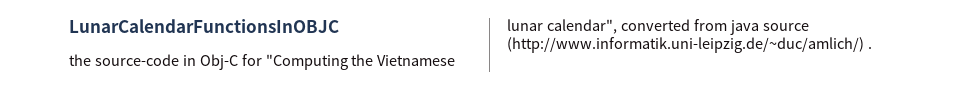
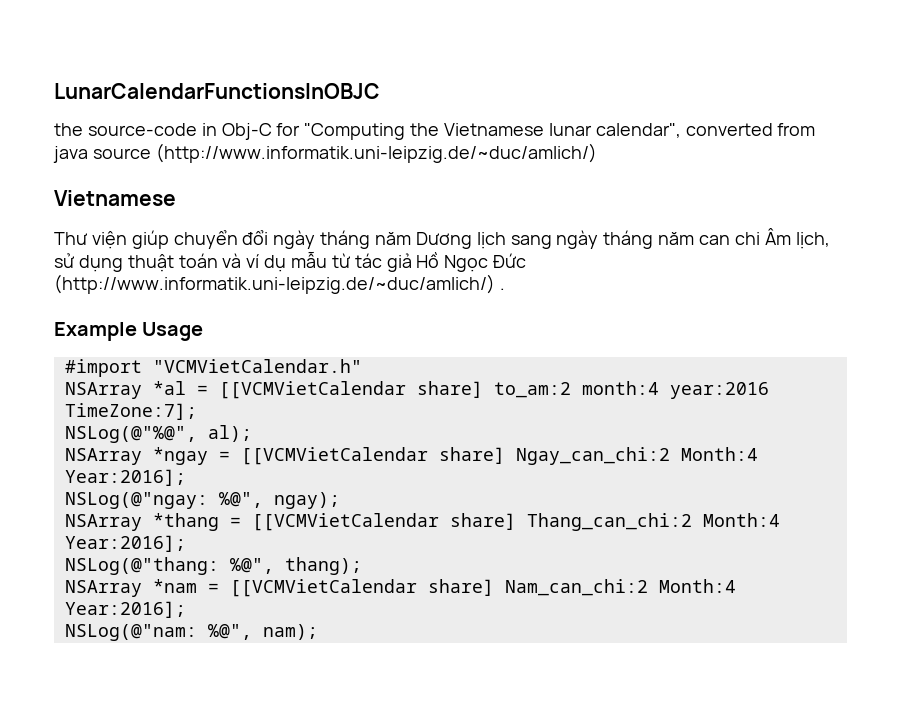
[867,47,872,49] . -> [54,190,176,206] [54,228,830,249] [54,251,527,272] [54,274,505,294] [54,322,204,341] [64,359,362,377] [64,381,769,399] [64,403,197,420] [64,425,252,443] [64,447,758,465] [64,469,186,486] [64,492,340,509] [64,513,780,531] [64,535,186,552] [64,557,362,575] [64,579,736,597] [64,601,186,618] [64,624,318,641] // Vietnamese // Thư viện giúp chuyển đổi ngày tháng năm Dương lịch sang ngày tháng năm can chi Âm lịch, sử dụng thuật toán và ví dụ mẫu từ tác giả Hồ Ngọc Đức (http://www.informatik.uni-leipzig.de/~duc/amlich/) . // Example Usage // #import "VCMVietCalendar.h" // NSArray *al = [[VCMVietCalendar share] to_am:2 month:4 year:2016 TimeZone:7]; // NSLog(@"%@", al); // NSArray *ngay = [[VCMVietCalendar share] Ngay_can_chi:2 Month:4 Year:2016]; // NSLog(@"ngay: %@", ngay); // NSArray *thang = [[VCMVietCalendar share] Thang_can_chi:2 Month:4 Year:2016]; // NSLog(@"thang: %@", thang); // NSArray *nam = [[VCMVietCalendar share] Nam_can_chi:2 Month:4 Year:2016]; // NSLog(@"nam: %@", nam);

